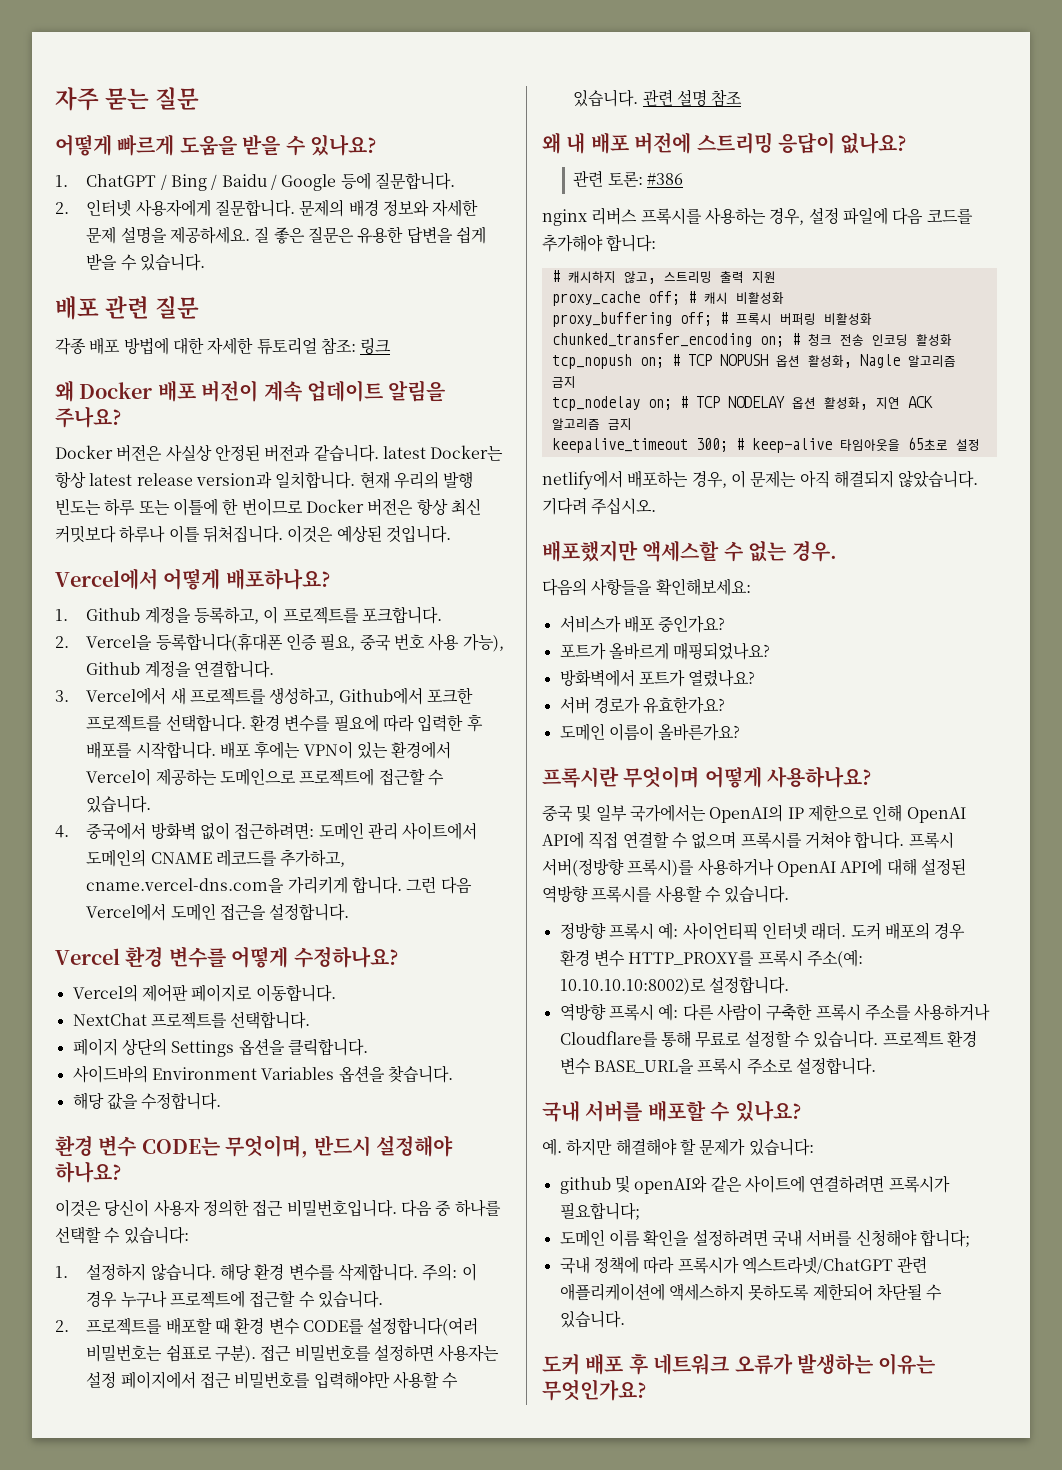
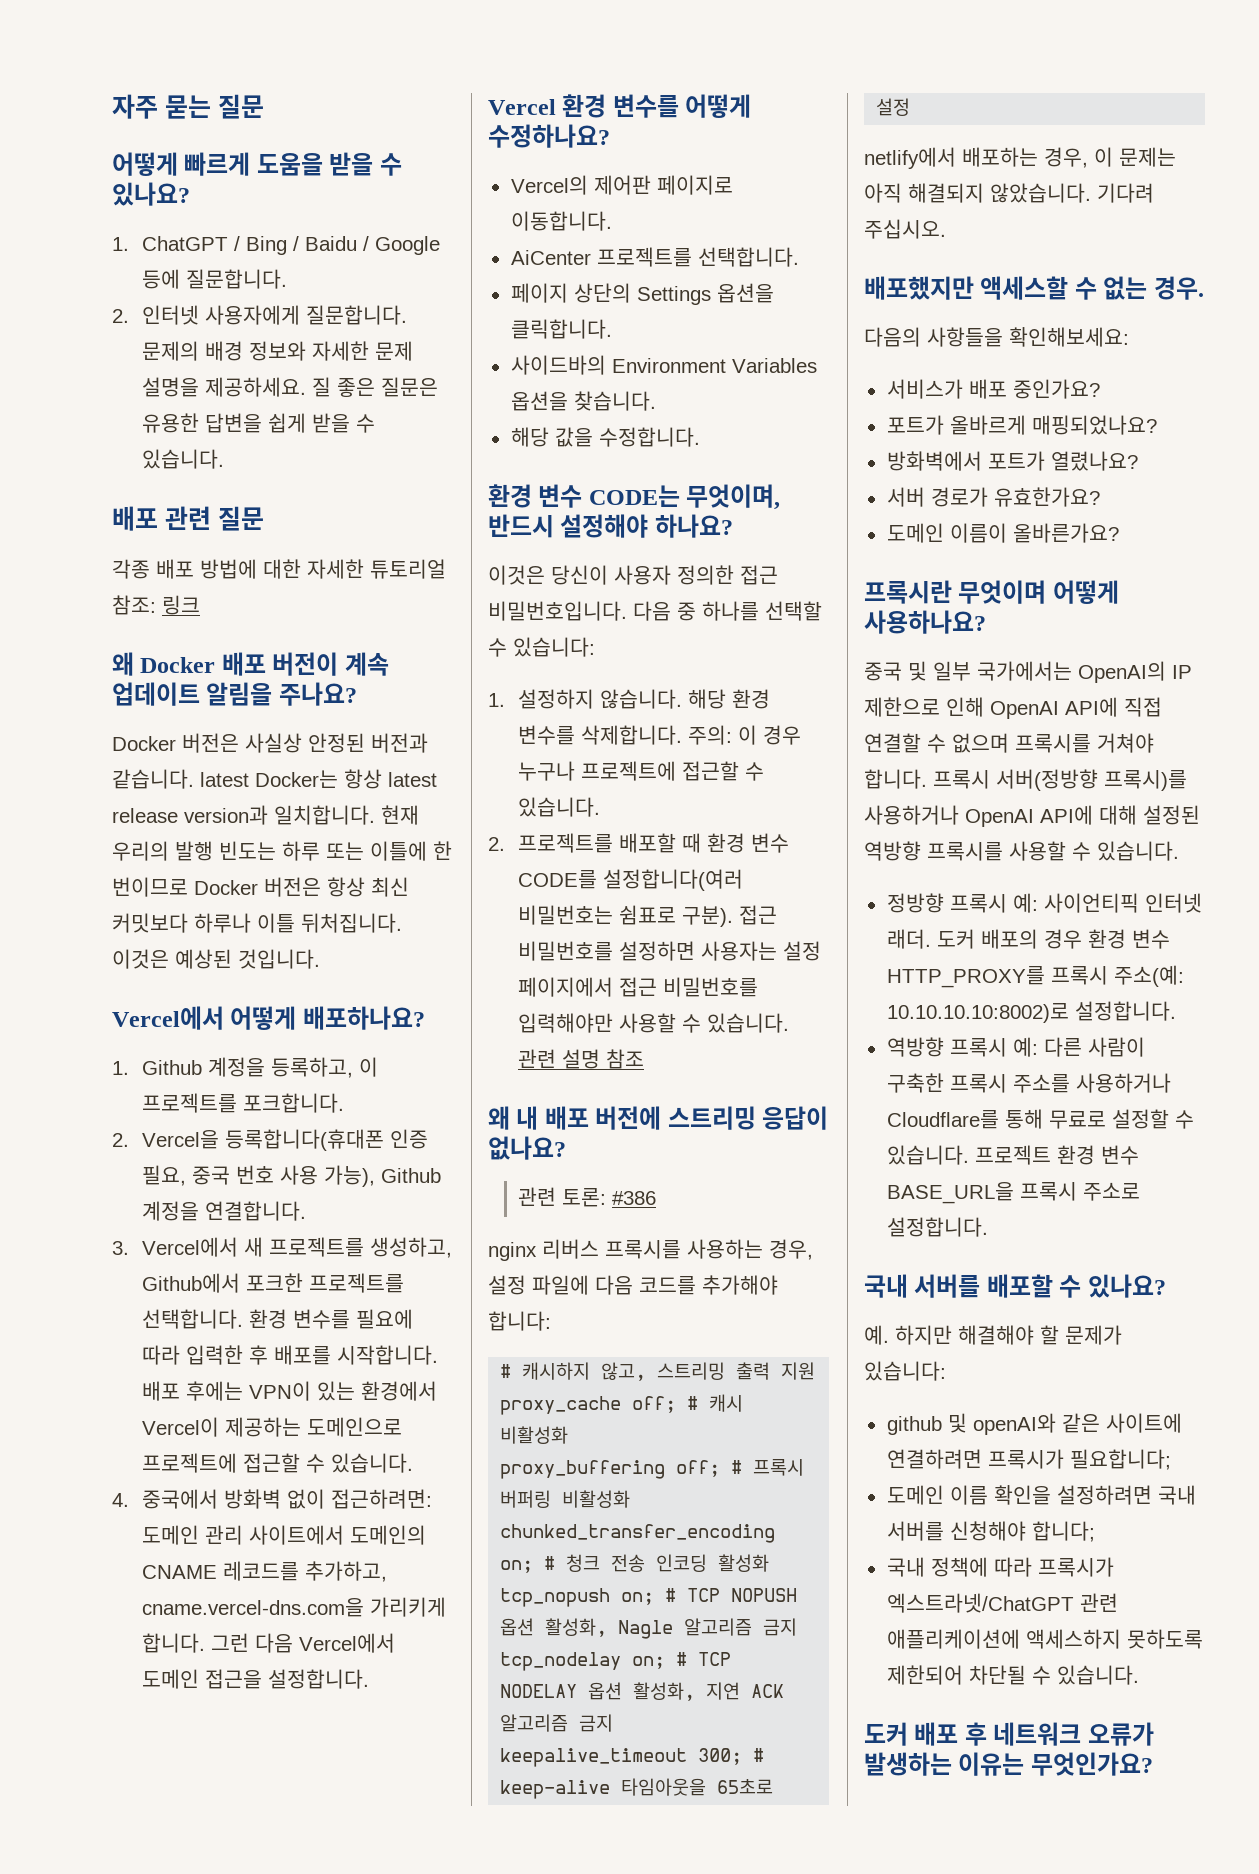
[72,1013,147,1026] NextChat -> [510,250,591,265] AiCenter

